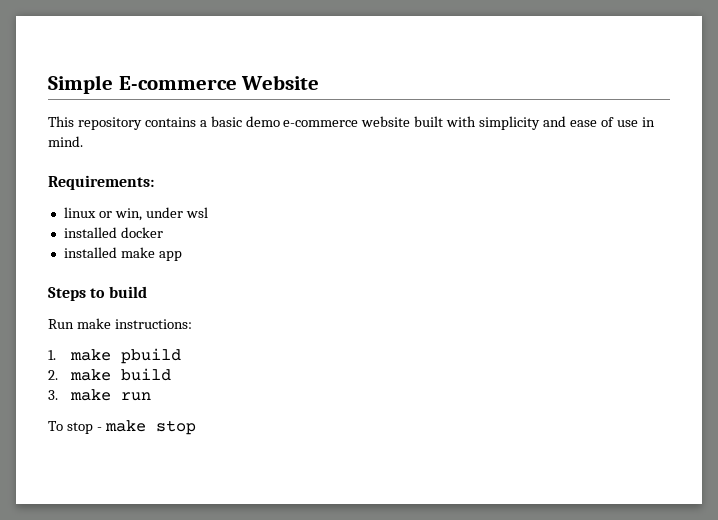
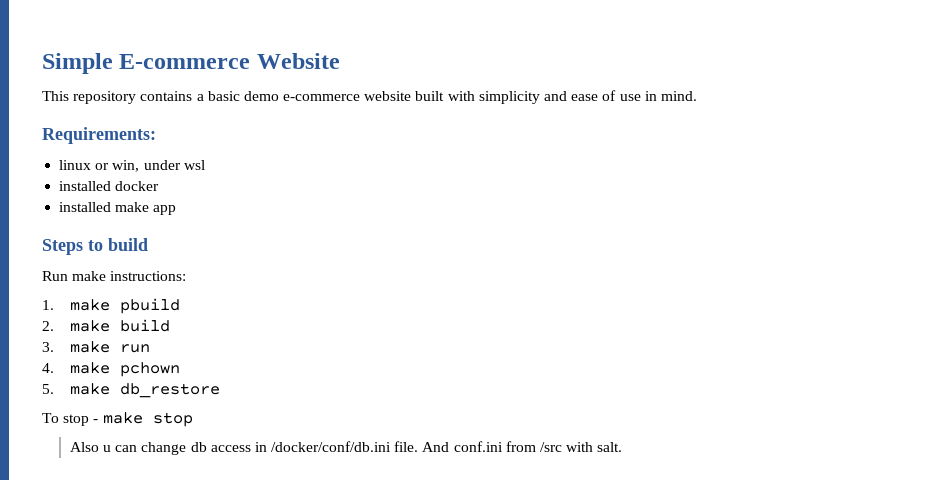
(151, 396) none -> [42,362,180,377] [42,383,220,398] // 4. make pchown // 5. make db_restore
(196, 427) none -> [69,441,623,455] // Also u can change db access in /docker/conf/db.ini file. And conf.ini from /src with salt.

